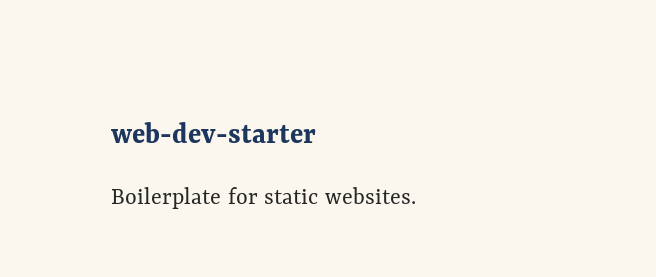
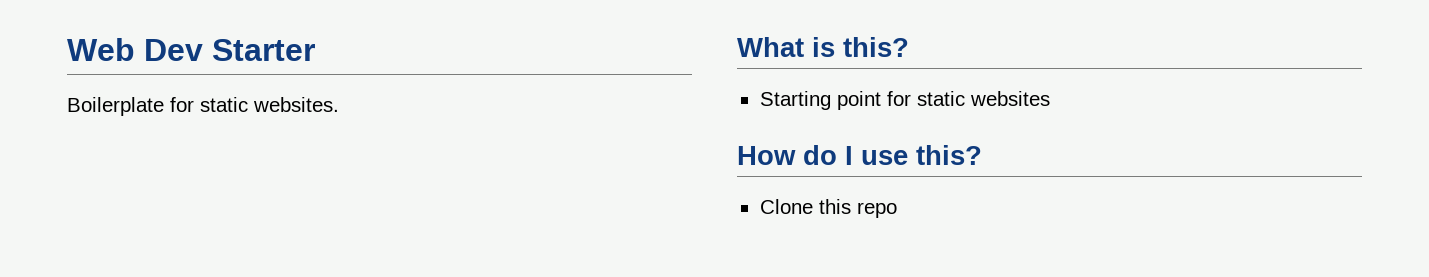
[111,122,316,143] web-dev-starter -> [67,38,315,61] Web Dev Starter
(416, 195) none -> [737,37,909,57] [759,91,1050,110] [737,145,982,165] [759,199,897,218] // What is this? // Starting point for static websites // How do I use this? // Clone this repo

